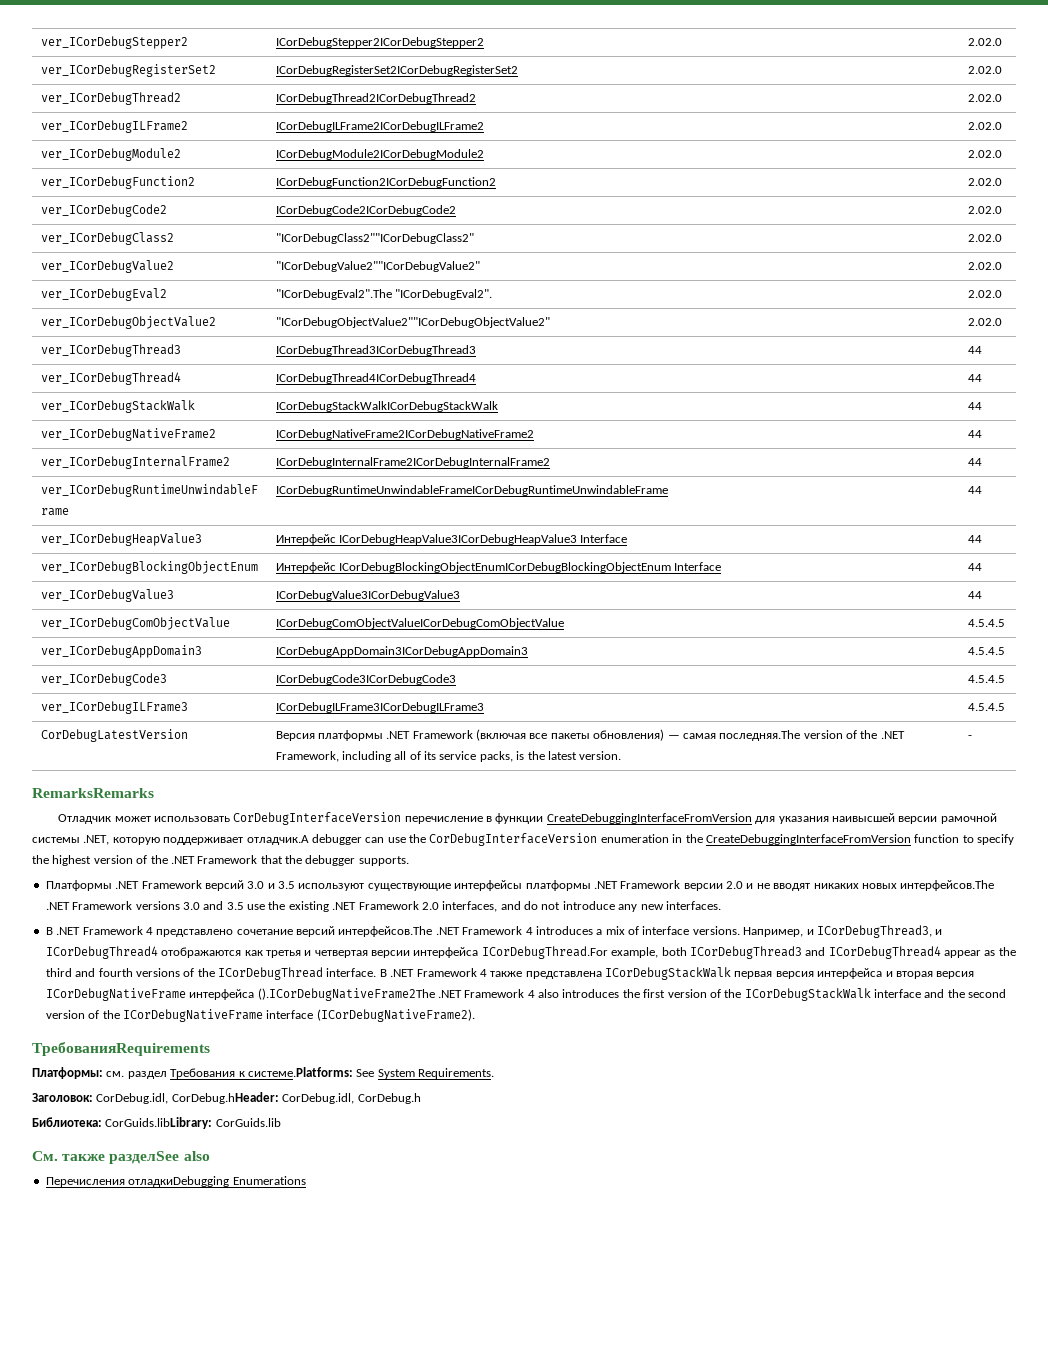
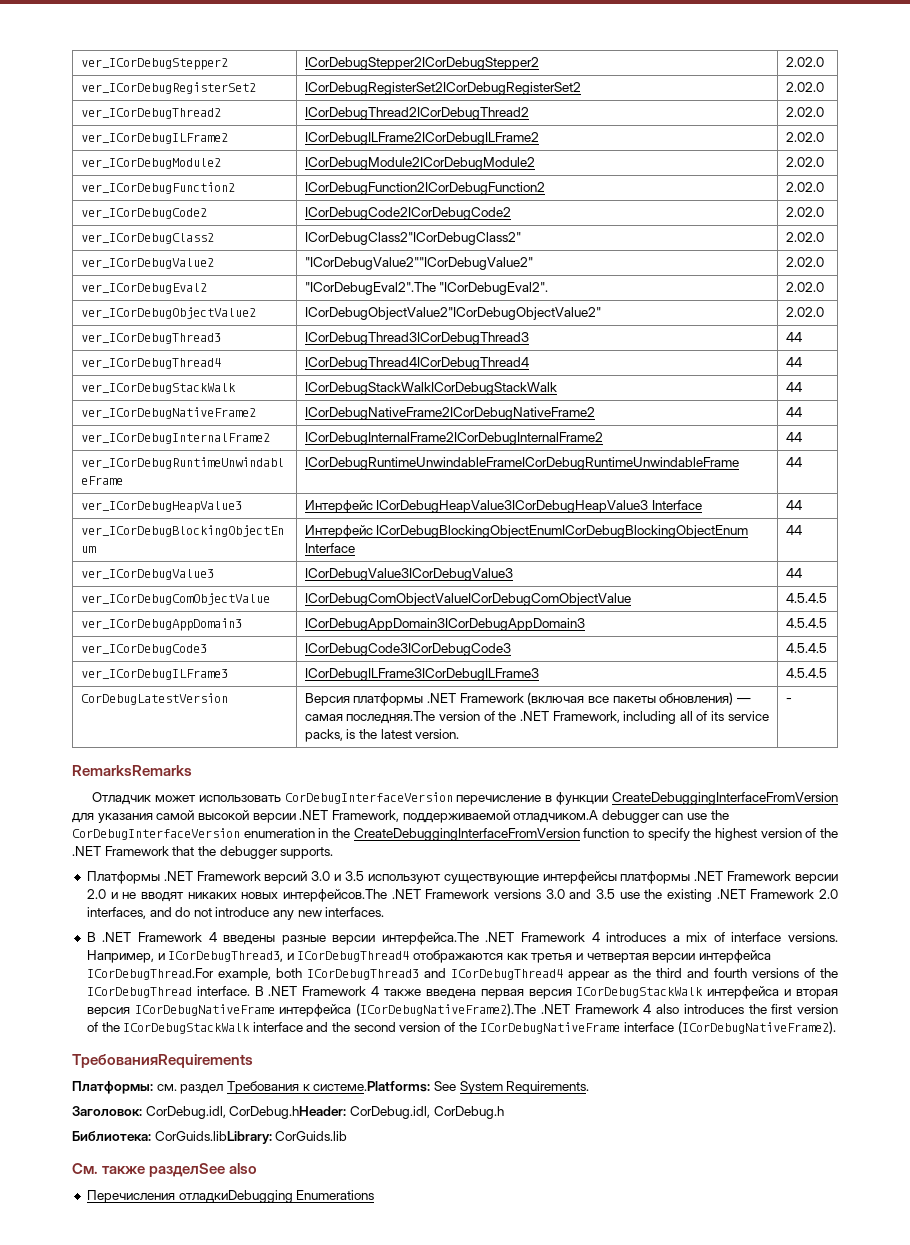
[275,233,474,244] "ICorDebugClass2""ICorDebugClass2" -> [304,232,521,245] ICorDebugClass2"ICorDebugClass2"
[275,317,550,328] "ICorDebugObjectValue2""ICorDebugObjectValue2" -> [304,307,601,320] ICorDebugObjectValue2"ICorDebugObjectValue2"
[831,813,997,824] [32,835,309,845] наивысшей версии рамочной системы .NET, которую поддерживает отладчик.A -> [156,810,599,823] самой высокой версии .NET Framework, поддерживаемой отладчиком.A
[156,926,433,937] представлено сочетание версий интерфейсов.The -> [223,932,479,945] введены разные версии интерфейса.The
[525,967,731,980] представлена ICorDebugStackWalk -> [425,989,476,999] введена
(814, 975) none -> [576,987,704,998] ICorDebugStackWalk
[257,988,435,1001] ().ICorDebugNativeFrame2The -> [356,1003,537,1016] (ICorDebugNativeFrame2).The

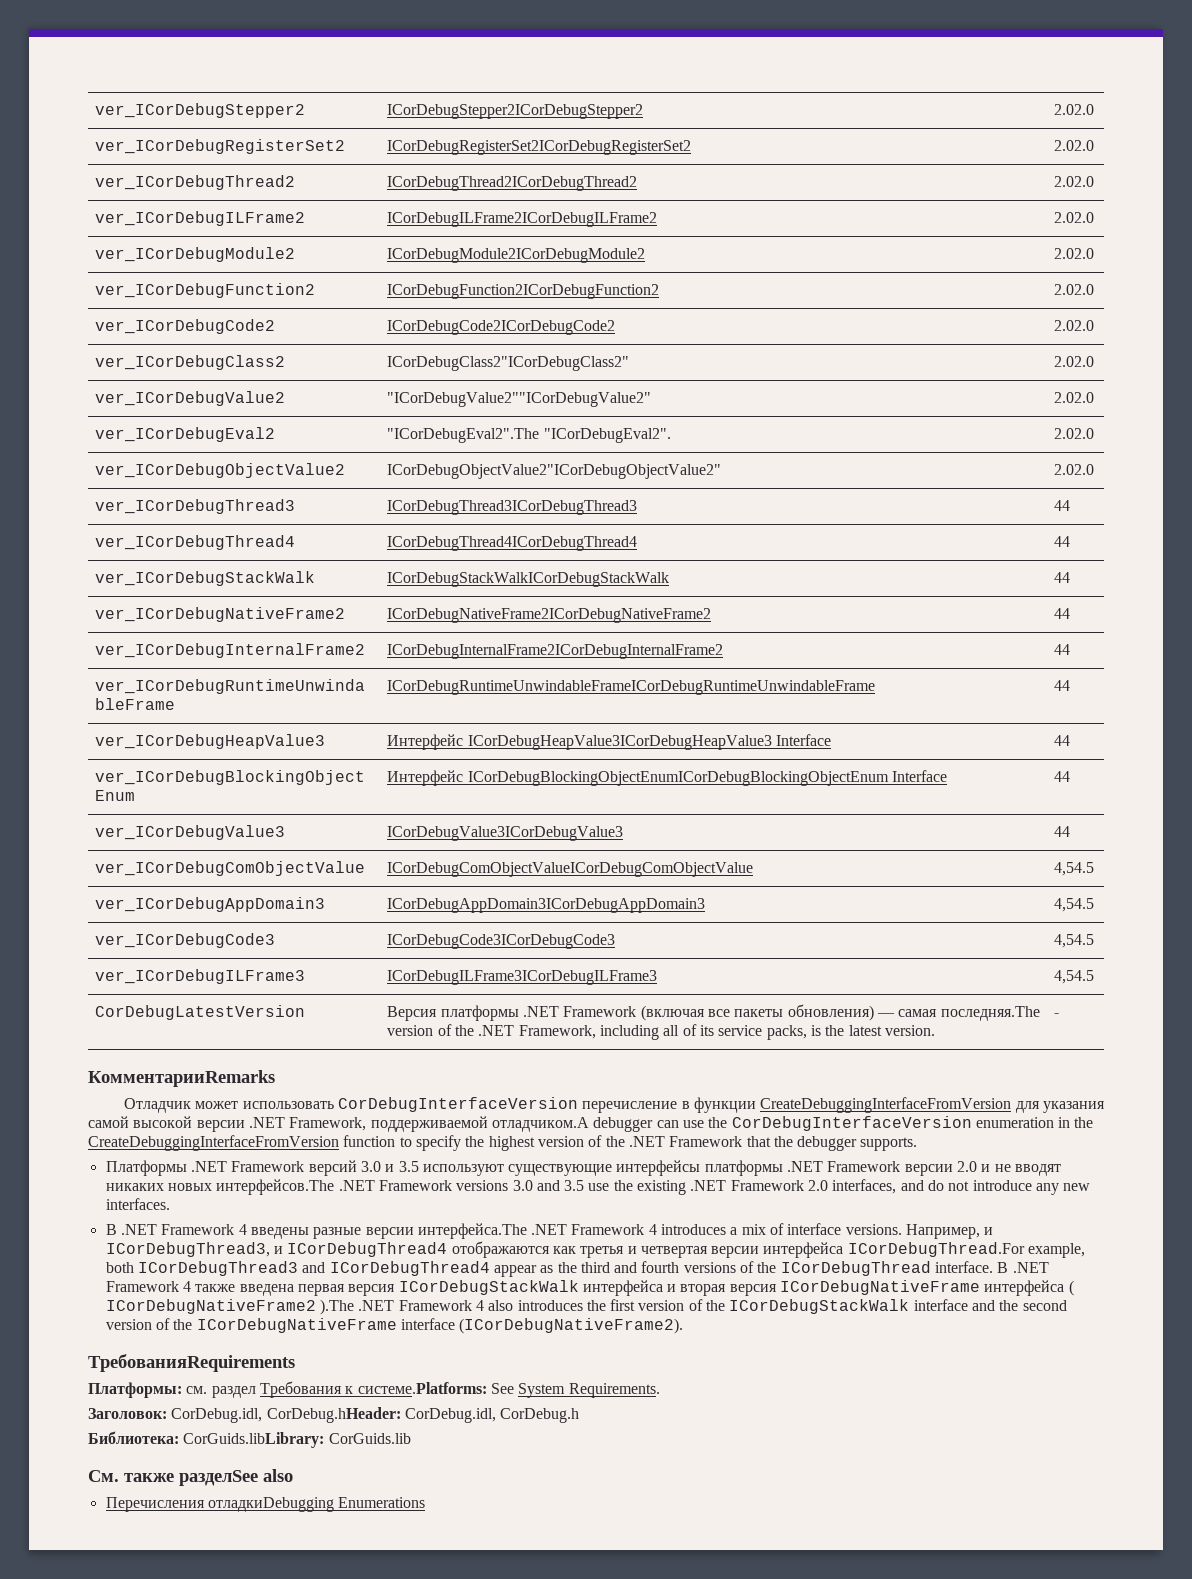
[785,593,827,603] 4.5.4.5 -> [1054,862,1095,876] 4,54.5
[785,618,827,628] 4.5.4.5 -> [1054,898,1095,912] 4,54.5
[785,643,827,653] 4.5.4.5 -> [1054,934,1095,948] 4,54.5
[785,668,827,678] 4.5.4.5 -> [1054,970,1095,984] 4,54.5
[72,765,192,776] RemarksRemarks -> [88,1070,275,1087] КомментарииRemarks
[356,1003,537,1016] (ICorDebugNativeFrame2).The -> [1068,1280,1074,1296] [105,1299,354,1315] ( ICorDebugNativeFrame2 ).The

